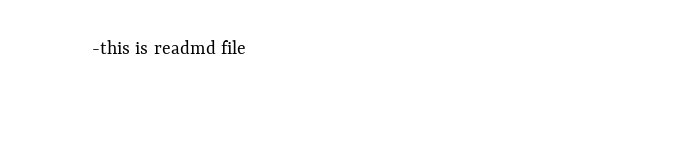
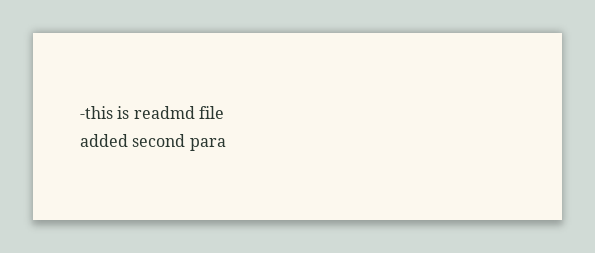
(246, 47) none -> [80,134,226,151] // added second para

